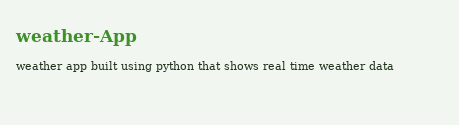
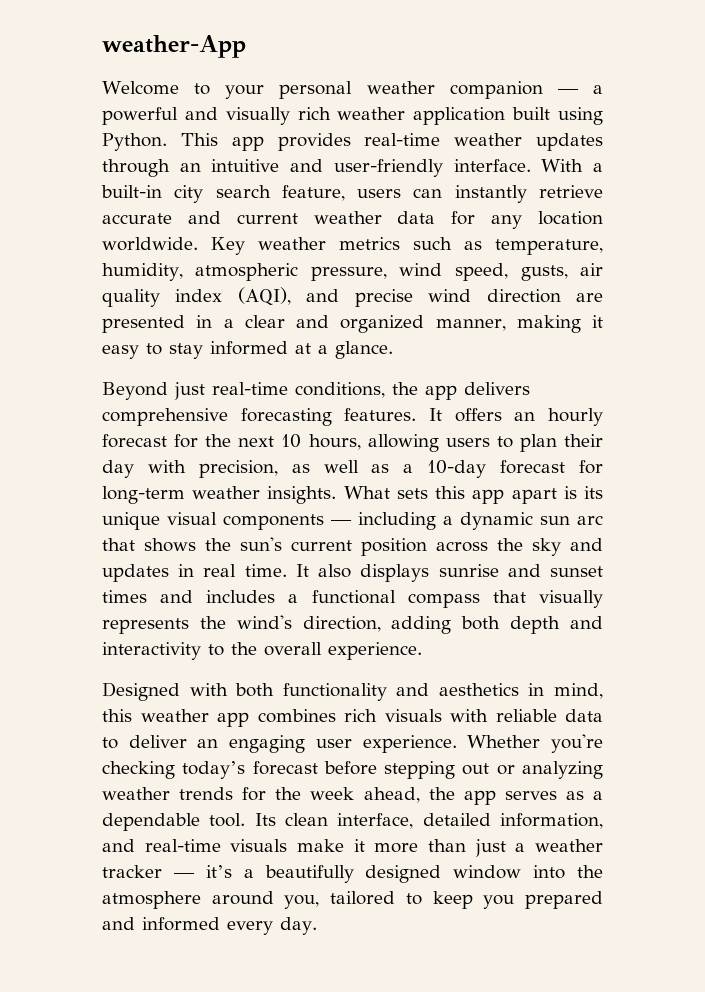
[16,61,394,72] weather app built using python that shows real time weather data -> [102,81,603,99] [102,107,603,125] [102,133,603,151] [102,159,603,177] [101,185,603,203] [102,211,603,229] [102,237,603,255] [102,263,603,281] [102,287,603,307] [102,315,603,333] [102,341,393,359] [102,382,530,400] [102,408,603,426] [102,434,604,452] [102,460,604,478] [102,486,603,504] [102,512,603,530] [102,537,603,556] [102,564,603,582] [102,590,603,608] [102,615,603,634] [102,642,422,660] [102,682,603,701] [102,709,603,727] [102,734,603,753] [102,761,603,779] [102,787,604,805] [102,813,603,831] [102,839,603,857] [102,865,603,883] [102,891,603,909] [102,917,317,935] Welcome to your personal weather companion — a powerful and visually rich weather application built using Python. This app provides real-time weather updates through an intuitive and user-friendly interface. With a built-in city search feature, users can instantly retrieve accurate and current weather data for any location worldwide. Key weather metrics such as temperature, humidity, atmospheric pressure, wind speed, gusts, air quality index (AQI), and precise wind direction are presented in a clear and organized manner, making it easy to stay informed at a glance. // Beyond just real-time conditions, the app delivers comprehensive forecasting features. It offers an hourly forecast for the next 10 hours, allowing users to plan their day with precision, as well as a 10-day forecast for long-term weather insights. What sets this app apart is its unique visual components — including a dynamic sun arc that shows the sun's current position across the sky and updates in real time. It also displays sunrise and sunset times and includes a functional compass that visually represents the wind's direction, adding both depth and interactivity to the overall experience. // Designed with both functionality and aesthetics in mind, this weather app combines rich visuals with reliable data to deliver an engaging user experience. Whether you're checking today’s forecast before stepping out or analyzing weather trends for the week ahead, the app serves as a dependable tool. Its clean interface, detailed information, and real-time visuals make it more than just a weather tracker — it’s a beautifully designed window into the atmosphere around you, tailored to keep you prepared and informed every day.

